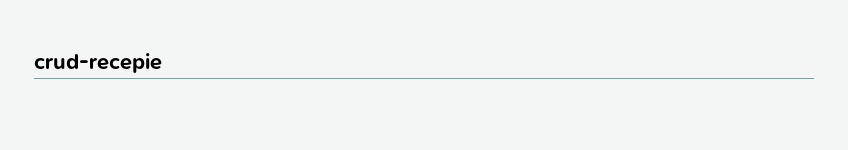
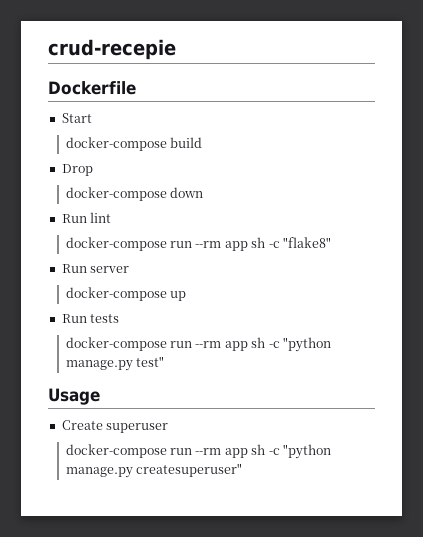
(162, 63) none -> [48,81,136,95] [61,113,92,123] [65,137,203,151] [61,164,93,176] [65,187,204,201] [61,212,112,223] [65,237,331,251] [61,264,130,273] [65,287,187,301] [61,314,120,323] [65,337,331,352] [65,356,165,371] [48,388,100,405] [61,420,169,433] [65,444,331,459] [65,463,243,478] // Dockerfile // Start // docker-compose build // Drop // docker-compose down // Run lint // docker-compose run --rm app sh -c "flake8" // Run server // docker-compose up // Run tests // docker-compose run --rm app sh -c "python manage.py test" // Usage // Create superuser // docker-compose run --rm app sh -c "python manage.py createsuperuser"

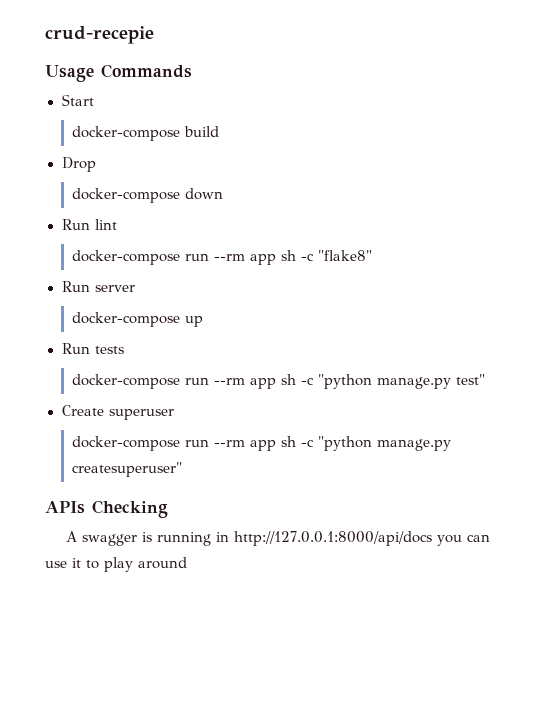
[48,81,136,95] Dockerfile -> [45,64,192,82] Usage Commands
[48,388,100,405] // Usage -> (485, 379) none
(243, 470) none -> [45,500,168,518] [65,531,490,546] [45,557,187,572] // APIs Checking // A swagger is running in http://127.0.0.1:8000/api/docs you can use it to play around

